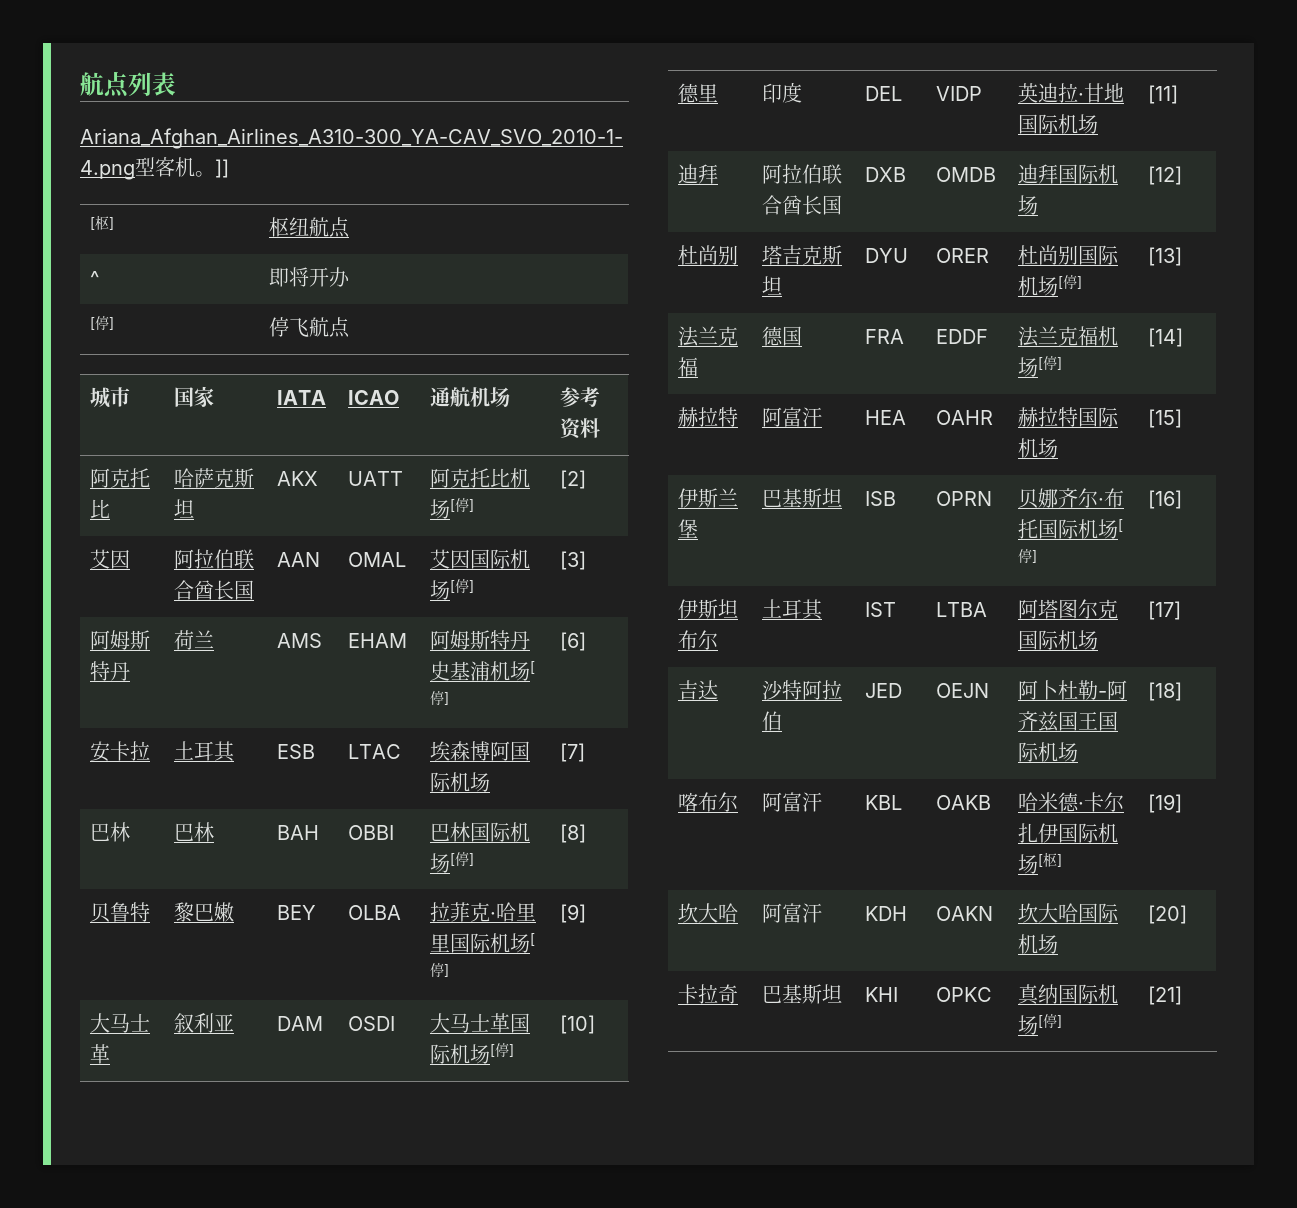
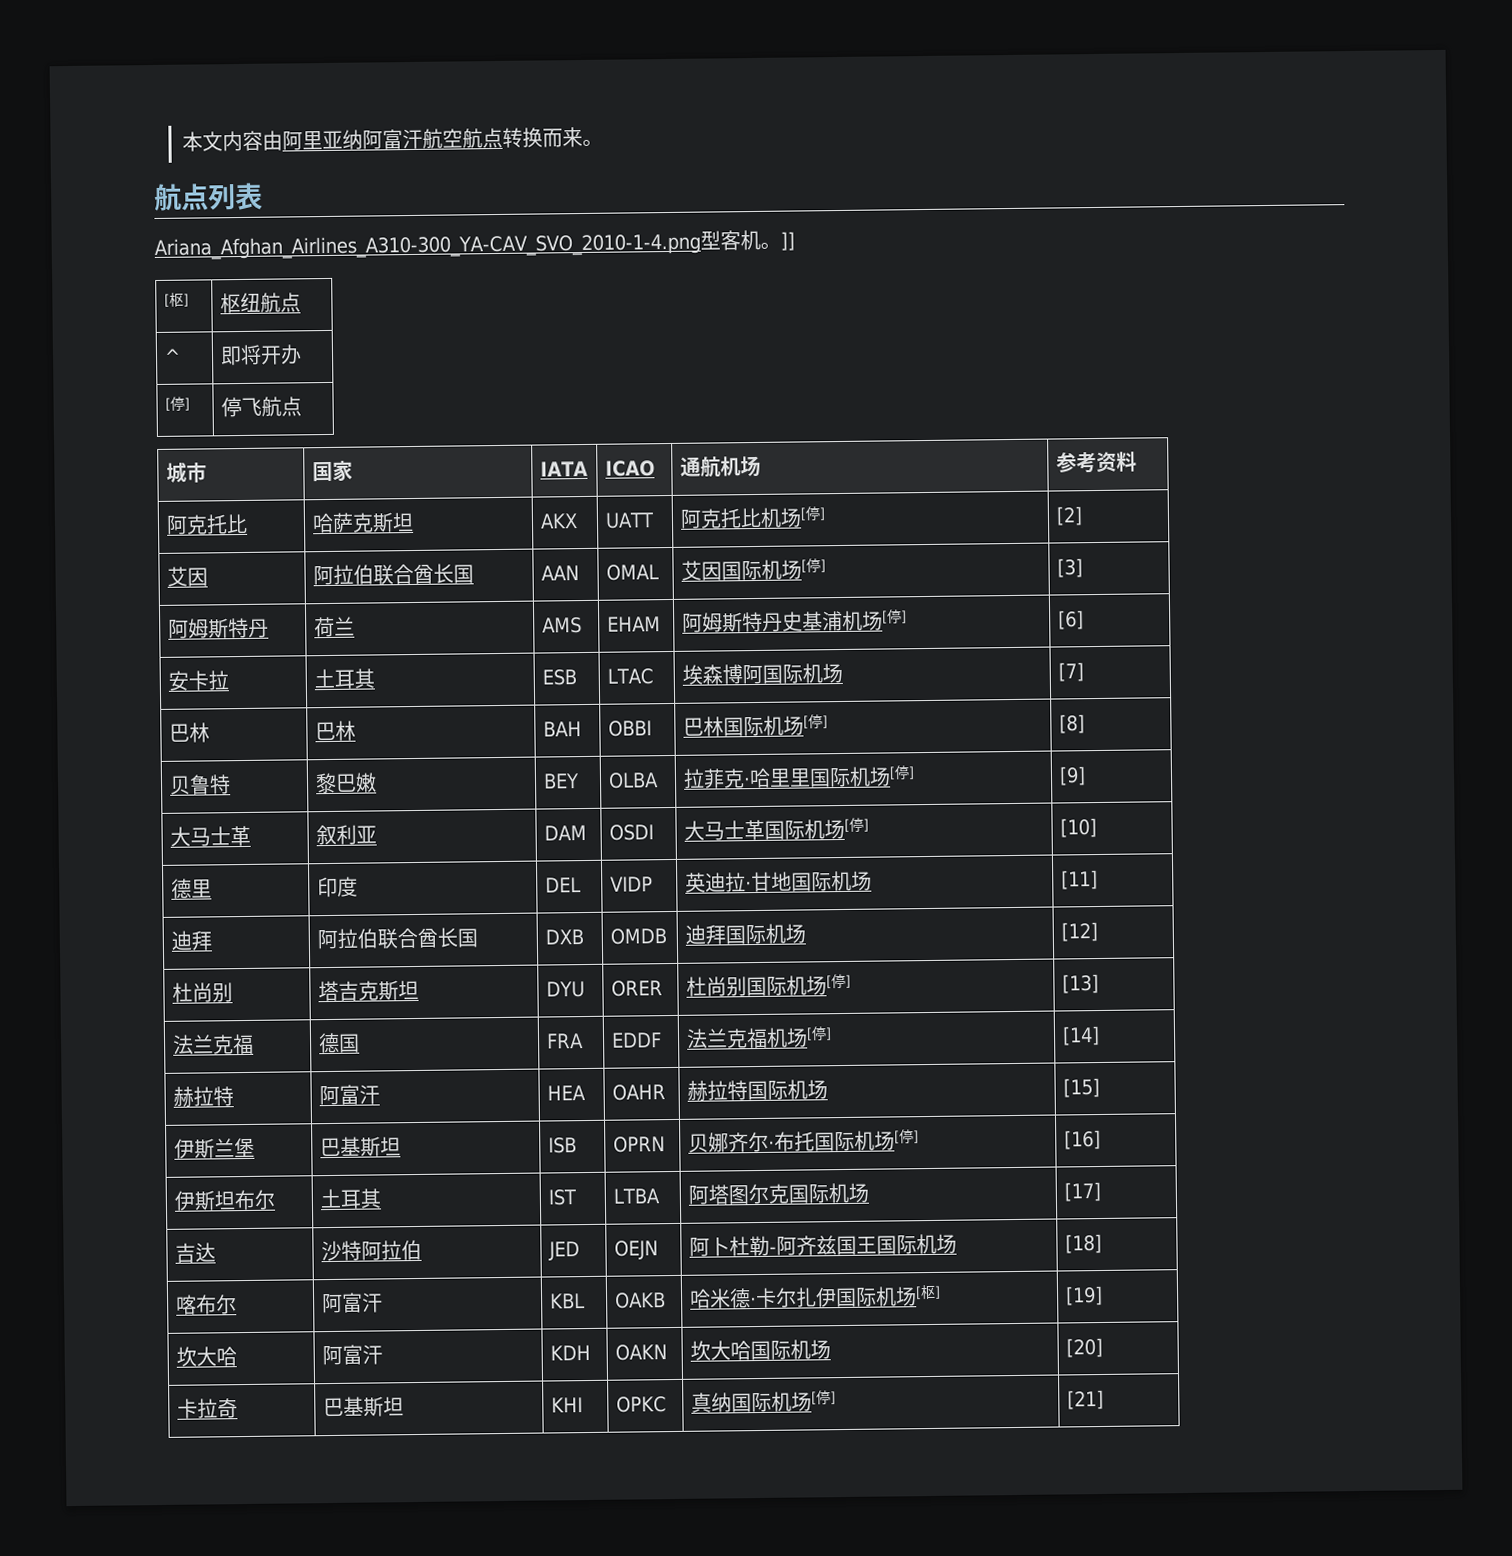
(80, 84) none -> [182,126,604,152] 本文内容由阿里亚纳阿富汗航空航点转换而来。 //

